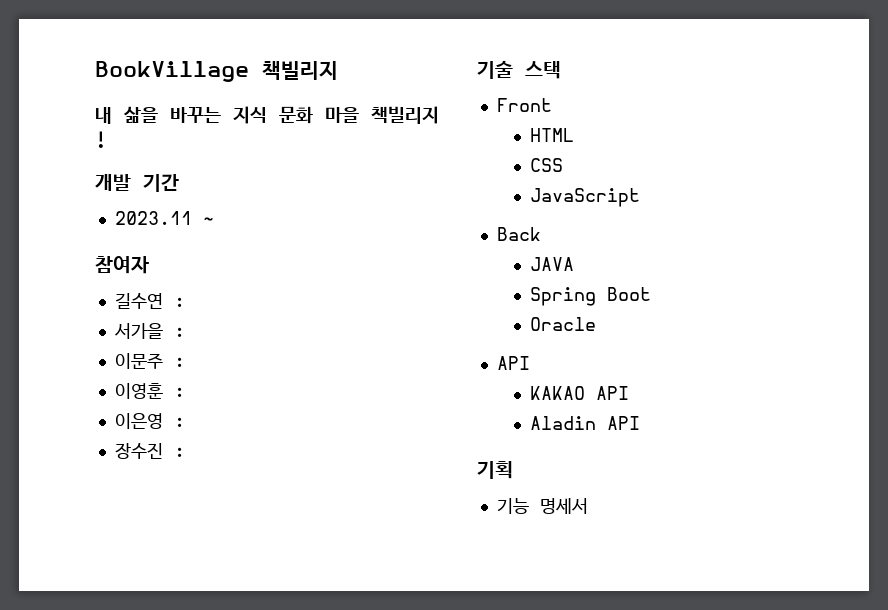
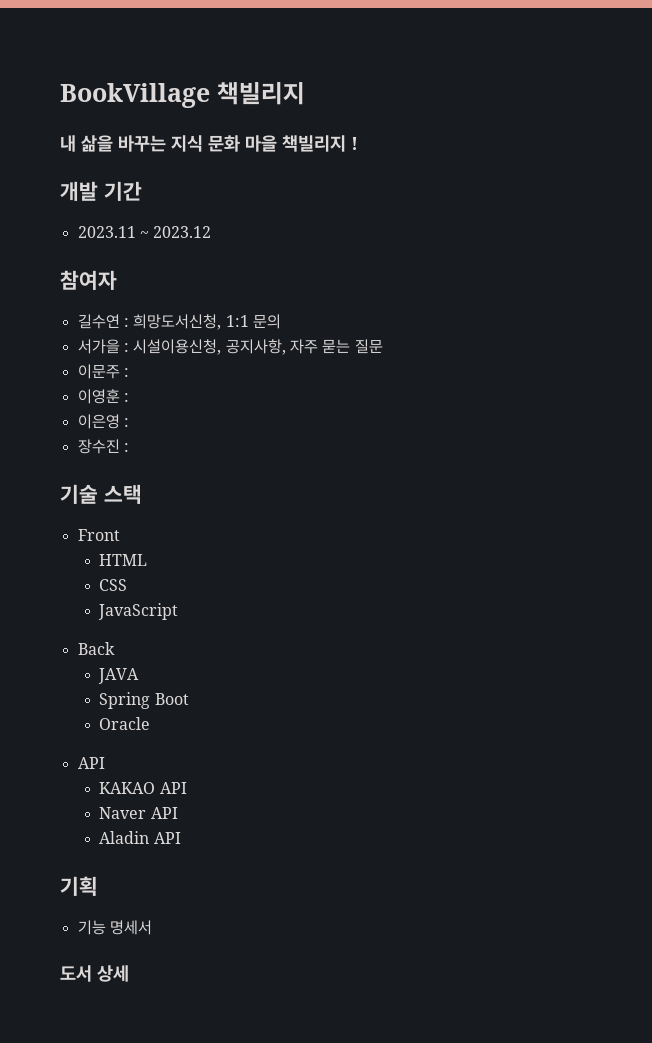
(214, 221) none -> [153,226,212,238] 2023.12
(185, 302) none -> [133,314,281,330] 희망도서신청, 1:1 문의
(185, 332) none -> [133,339,383,355] 시설이용신청, 공지사항, 자주 묻는 질문
(629, 393) none -> [99,807,178,819] // Naver API
(588, 506) none -> [60,965,129,982] // 도서 상세

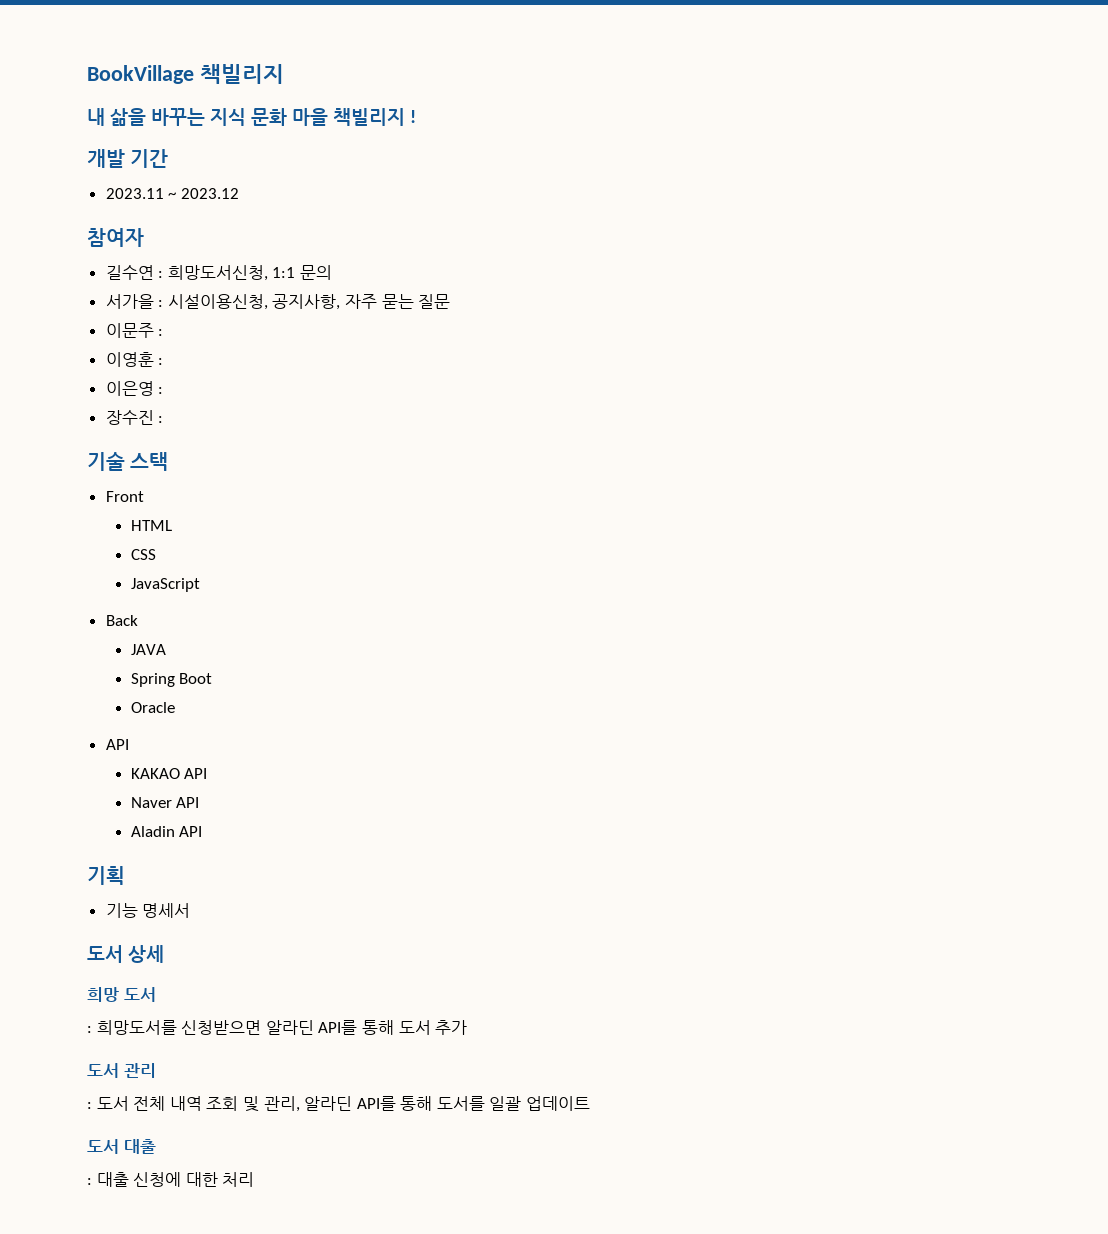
(129, 973) none -> [87,987,156,1002] [87,1020,468,1035] [87,1063,156,1078] [87,1096,591,1112] [87,1139,156,1154] [87,1172,255,1187] // 희망 도서 // : 희망도서를 신청받으면 알라딘 API를 통해 도서 추가 // 도서 관리 // : 도서 전체 내역 조회 및 관리, 알라딘 API를 통해 도서를 일괄 업데이트 // 도서 대출 // : 대출 신청에 대한 처리

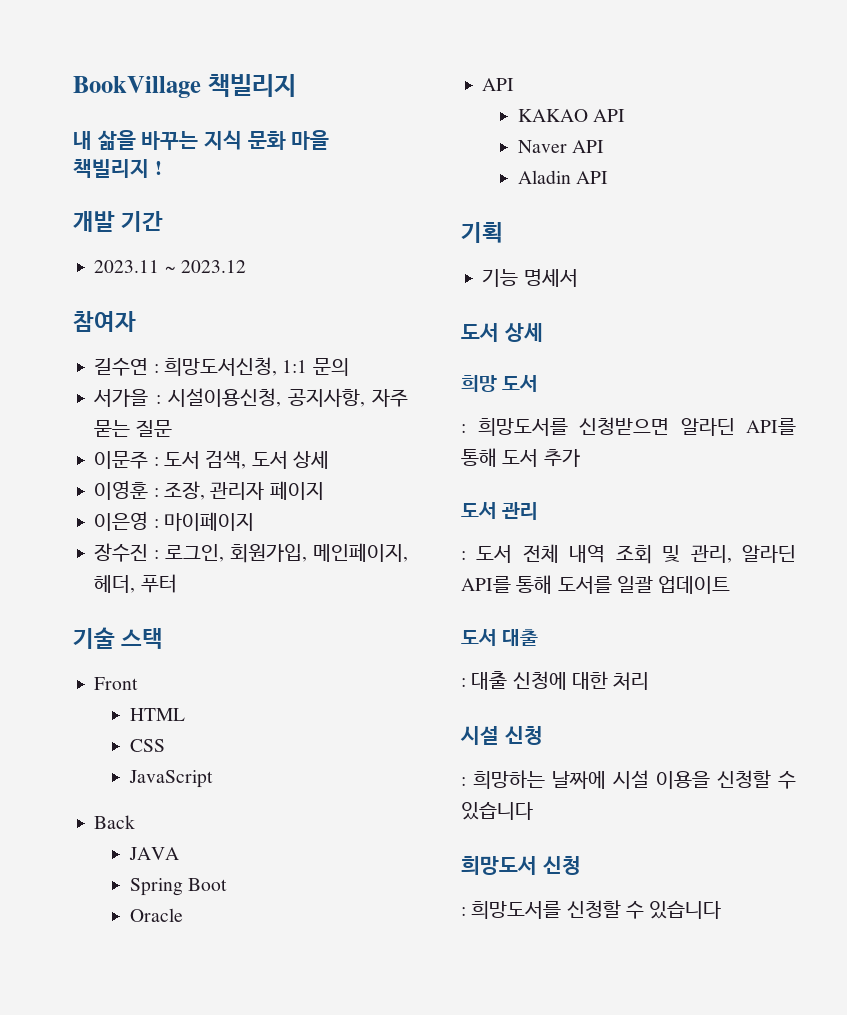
(164, 332) none -> [163,450,329,469] 도서 검색, 도서 상세
(164, 361) none -> [163,481,324,500] 조장, 관리자 페이지
(164, 390) none -> [163,512,254,531] 마이페이지
(164, 419) none -> [165,543,408,563] [94,574,177,593] 로그인, 회원가입, 메인페이지, 헤더, 푸터
(255, 1179) none -> [460,726,543,745] [461,770,796,789] [461,802,533,820] [461,856,581,875] [461,900,722,919] // 시설 신청 // : 희망하는 날짜에 시설 이용을 신청할 수 있습니다 // 희망도서 신청 // : 희망도서를 신청할 수 있습니다

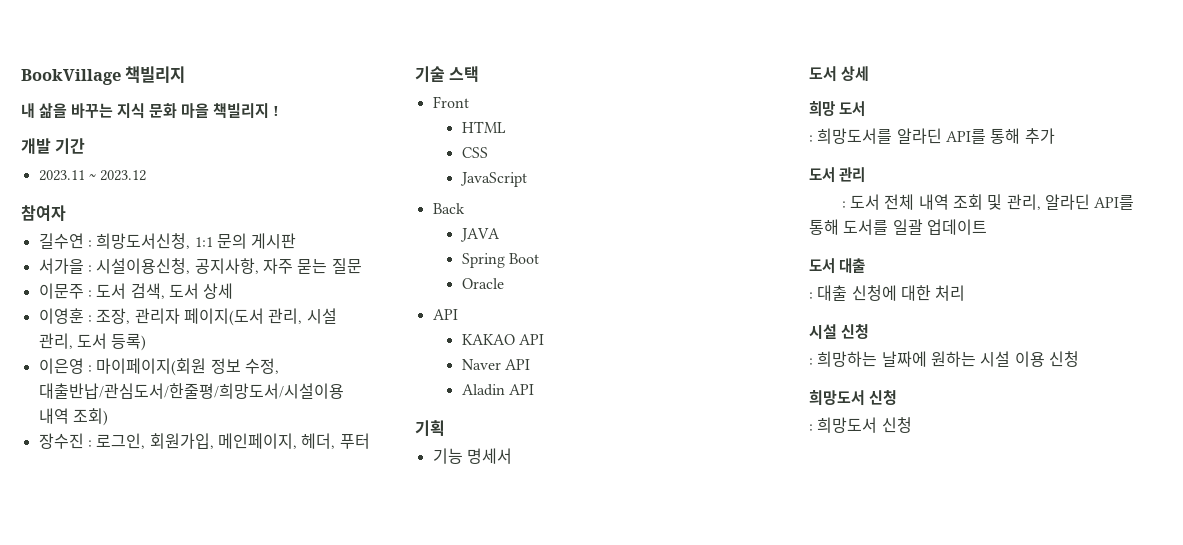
(349, 367) none -> [251,233,297,249] 게시판
[269,481,324,500] [94,511,254,531] 페이지 // 이은영 : 마이페이지 -> [183,308,337,326] [38,333,147,351] [38,358,279,376] [38,383,344,399] [38,408,108,426] 페이지(도서 관리, 시설 관리, 도서 등록) // 이은영 : 마이페이지(회원 정보 수정, 대출반납/관심도서/한줄평/희망도서/시설이용 내역 조회)
[579,417,796,436] [461,448,539,467] 신청받으면 알라딘 API를 통해 도서 -> [896,128,1021,144] 알라딘 API를 통해
[613,770,796,789] [461,802,533,820] 시설 이용을 신청할 수 있습니다 -> [930,351,1079,367] 원하는 시설 이용 신청
[471,900,722,919] 희망도서를 신청할 수 있습니다 -> [817,417,912,433] 희망도서 신청

